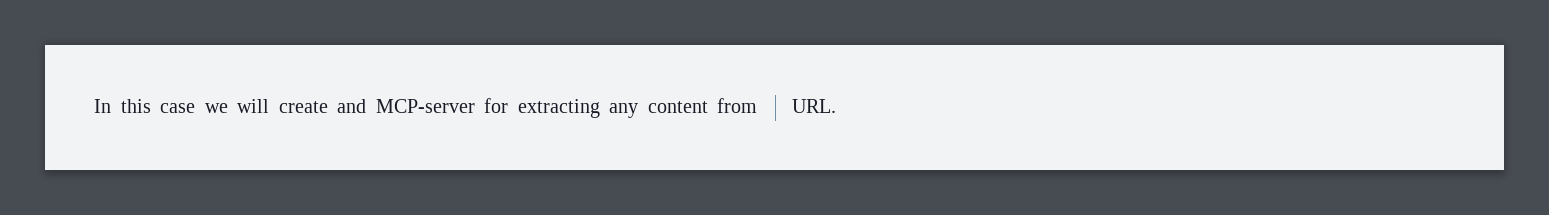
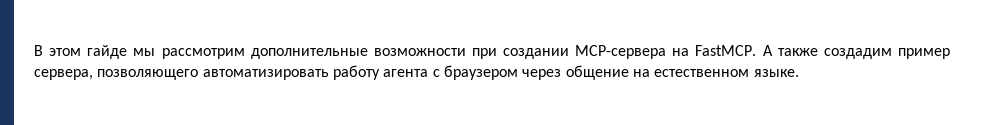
[94,98,836,118] In this case we will create and MCP-server for extracting any content from URL. -> [34,45,950,59] [34,65,799,80] В этом гайде мы рассмотрим дополнительные возможности при создании MCP-сервера на FastMCP. А также создадим пример сервера, позволяющего автоматизировать работу агента с браузером через общение на естественном языке.

